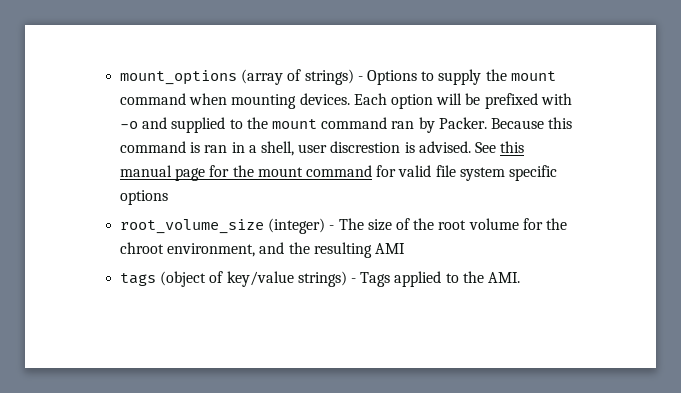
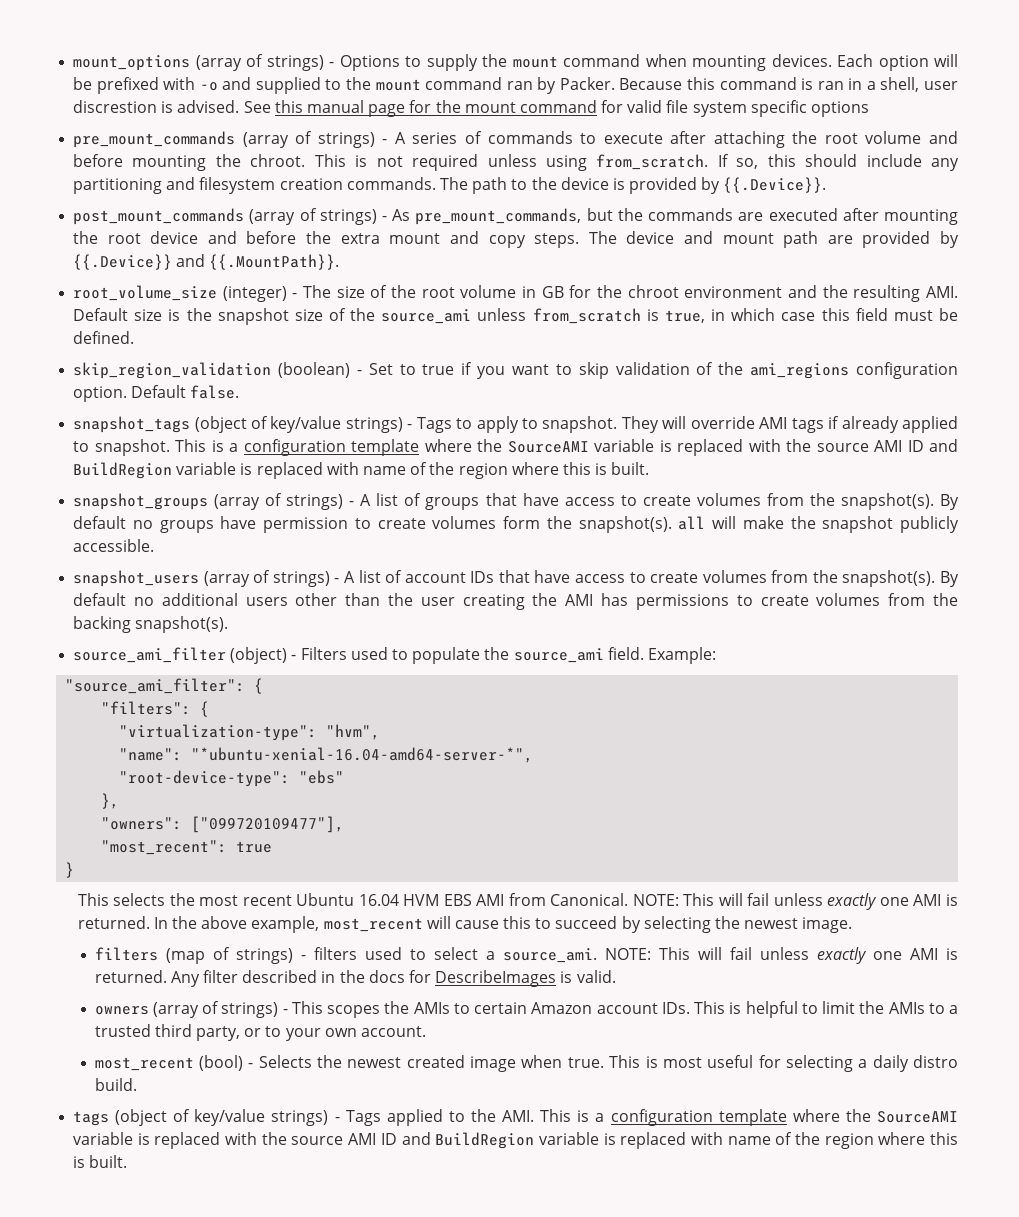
(169, 197) none -> [73,131,959,148] [73,154,960,171] [73,177,827,194] [73,208,958,225] [73,231,960,248] [73,254,340,270] // pre_mount_commands (array of strings) - A series of commands to execute after attaching the root volume and before mounting the chroot. This is not required unless using from_scratch. If so, this should include any partitioning and filesystem creation commands. The path to the device is provided by {{.Device}}. // post_mount_commands (array of strings) - As pre_mount_commands, but the commands are executed after mounting the root device and before the extra mount and copy steps. The device and mount path are provided by {{.Device}} and {{.MountPath}}.
(519, 224) none -> [522,286,564,298] in GB
[167,243,256,257] environment, -> [684,286,783,298] environment
[374,243,405,254] AMI -> [926,286,958,298] [73,308,959,325] [73,331,135,344] [73,362,959,379] [73,385,240,402] [73,416,959,433] [73,439,959,456] [73,462,650,479] [73,493,960,510] [73,516,960,533] [73,539,155,552] [73,570,960,587] [73,593,959,610] [73,616,229,633] [73,647,716,664] [65,678,264,694] [101,701,210,717] [119,724,381,741] [119,747,534,763] [119,770,345,787] [101,793,120,809] [101,816,345,833] [101,840,273,855] [65,862,75,878] [77,893,959,910] [77,916,853,933] [94,947,958,964] [94,970,616,987] [94,1001,958,1018] [94,1024,426,1041] [94,1055,959,1072] [94,1078,137,1091] AMI. Default size is the snapshot size of the source_ami unless from_scratch is true, in which case this field must be defined. // skip_region_validation (boolean) - Set to true if you want to skip validation of the ami_regions configuration option. Default false. // snapshot_tags (object of key/value strings) - Tags to apply to snapshot. They will override AMI tags if already applied to snapshot. This is a configuration template where the SourceAMI variable is replaced with the source AMI ID and BuildRegion variable is replaced with name of the region where this is built. // snapshot_groups (array of strings) - A list of groups that have access to create volumes from the snapshot(s). By default no groups have permission to create volumes form the snapshot(s). all will make the snapshot publicly accessible. // snapshot_users (array of strings) - A list of account IDs that have access to create volumes from the snapshot(s). By default no additional users other than the user creating the AMI has permissions to create volumes from the backing snapshot(s). // source_ami_filter (object) - Filters used to populate the source_ami field. Example: // "source_ami_filter": { // "filters": { // "virtualization-type": "hvm", // "name": "*ubuntu-xenial-16.04-amd64-server-*", // "root-device-type": "ebs" // }, // "owners": ["099720109477"], // "most_recent": true // } // This selects the most recent Ubuntu 16.04 HVM EBS AMI from Canonical. NOTE: This will fail unless exactly one AMI is returned. In the above example, most_recent will cause this to succeed by selecting the newest image. // filters (map of strings) - filters used to select a source_ami. NOTE: This will fail unless exactly one AMI is returned. Any filter described in the docs for DescribeImages is valid. // owners (array of strings) - This scopes the AMIs to certain Amazon account IDs. This is helpful to limit the AMIs to a trusted third party, or to your own account. // most_recent (bool) - Selects the newest created image when true. This is most useful for selecting a daily distro build.
(520, 277) none -> [540,1109,959,1126] [73,1132,958,1149] [73,1155,128,1168] This is a configuration template where the SourceAMI variable is replaced with the source AMI ID and BuildRegion variable is replaced with name of the region where this is built.

